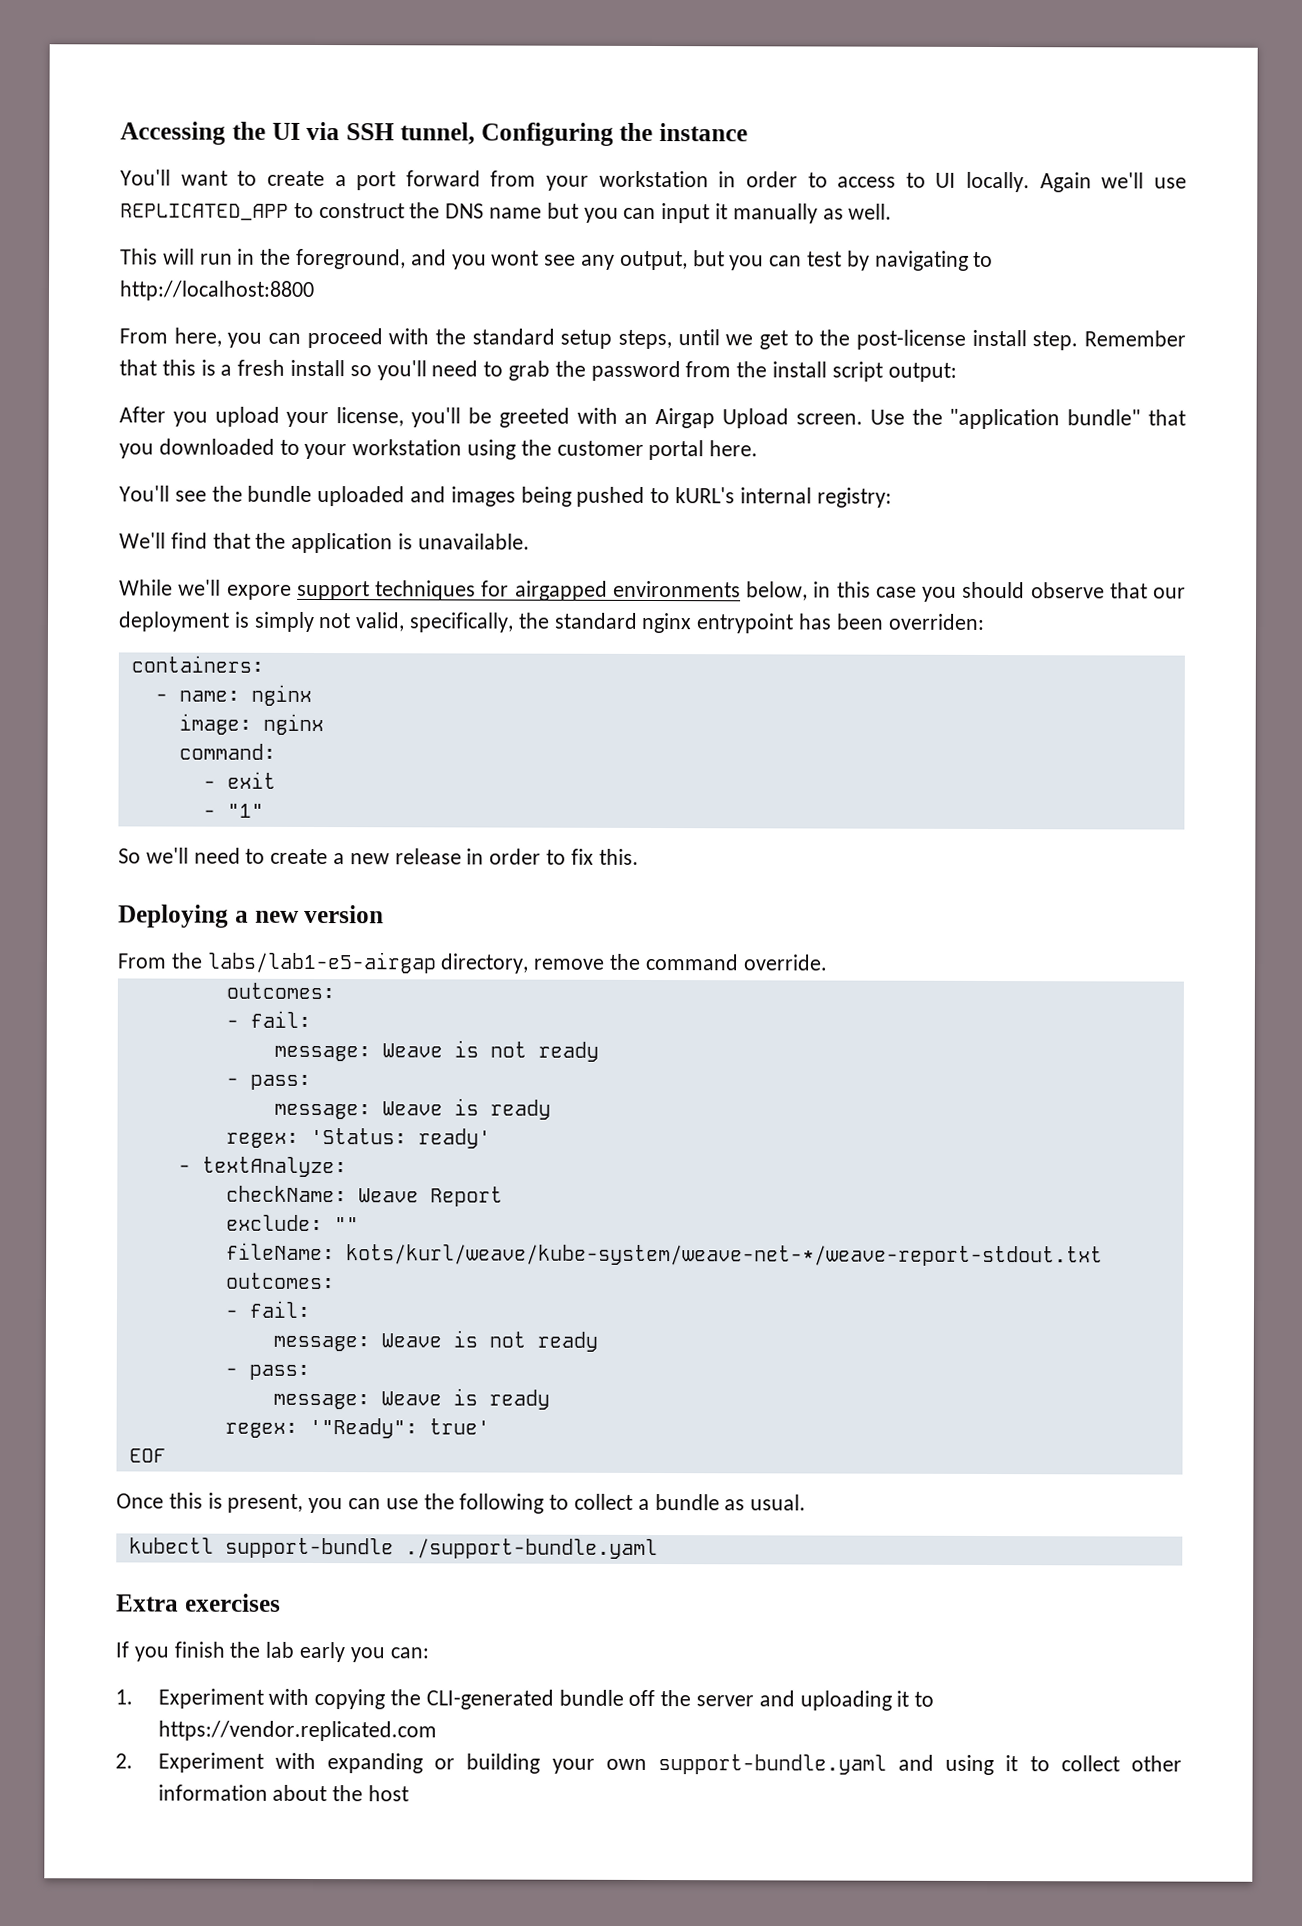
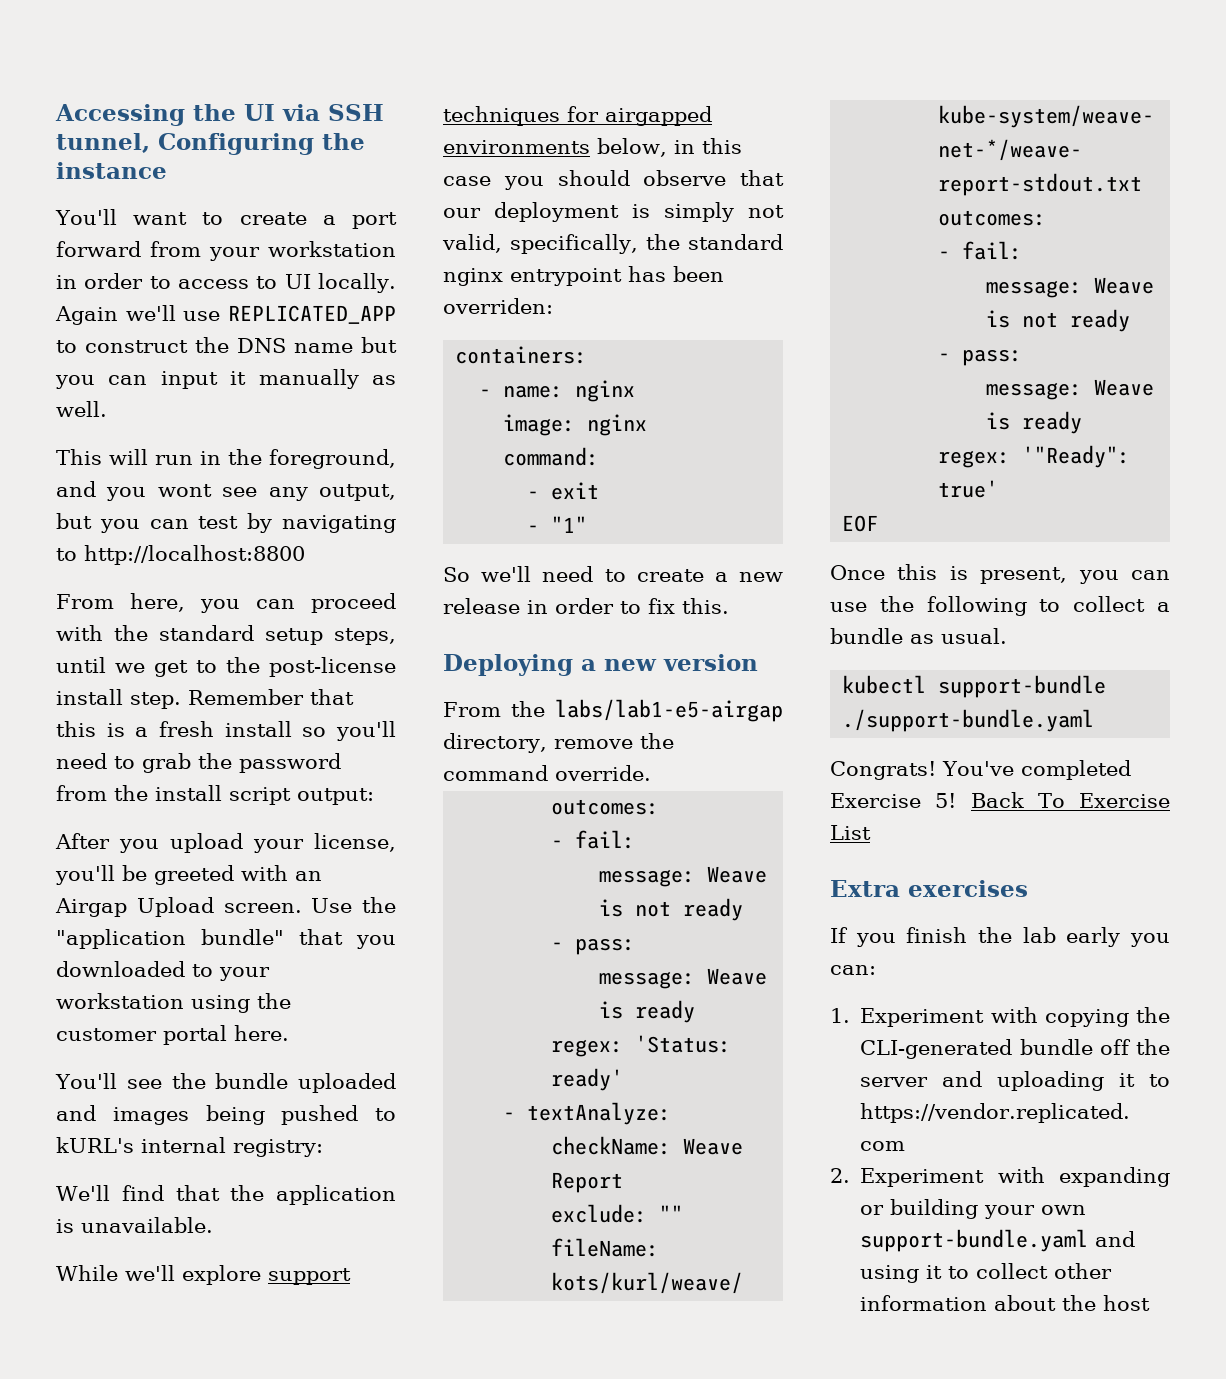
[226,584,292,600] expore -> [182,1265,261,1285] explore
(658, 1549) none -> [830,760,1131,780] [830,792,1170,808] [830,825,871,840] // Congrats! You've completed Exercise 5! Back To Exercise List

